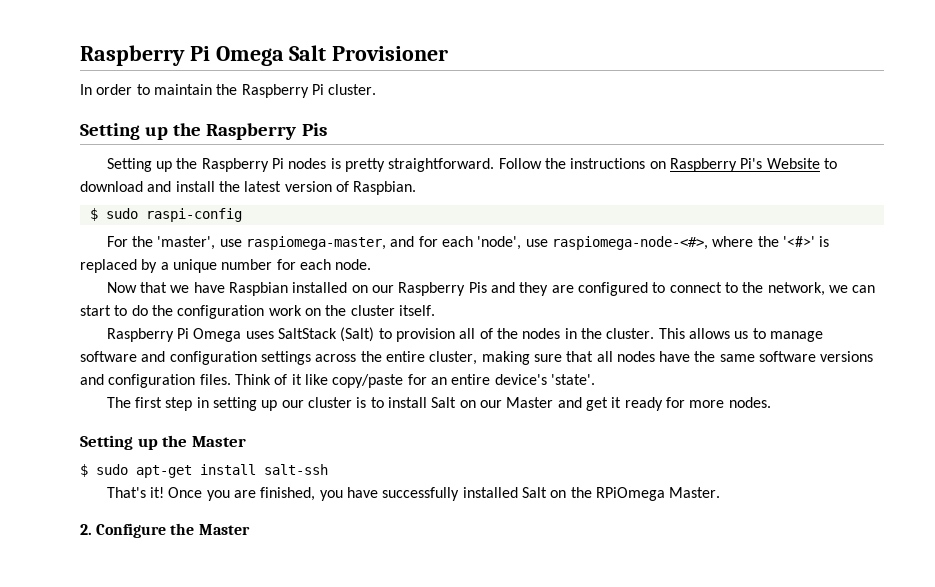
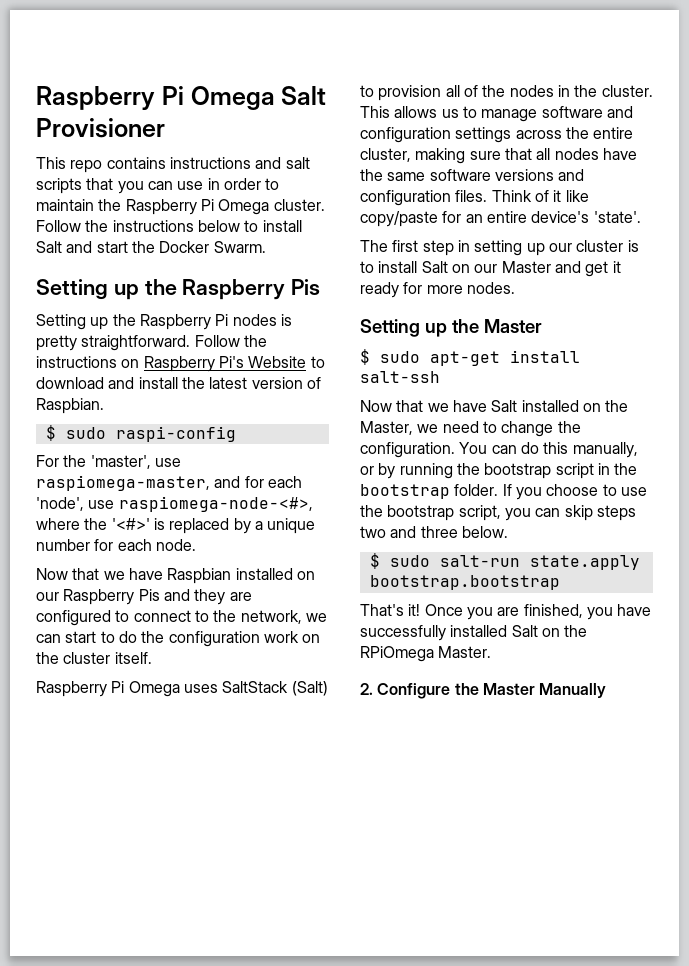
[80,84,92,95] In -> [36,157,310,173] [36,178,220,194] This repo contains instructions and salt scripts that you can use in
[328,84,377,95] cluster. -> [218,199,325,215] [36,220,302,232] [36,241,266,253] Omega cluster. Follow the instructions below to install Salt and start the Docker Swarm.
(328, 469) none -> [360,400,629,412] [360,421,581,437] [360,442,638,458] [360,463,638,479] [360,484,647,500] [360,505,636,521] [360,526,508,538] [369,553,640,570] [369,575,560,590] // Now that we have Salt installed on the Master, we need to change the configuration. You can do this manually, or by running the bootstrap script in the bootstrap folder. If you choose to use the bootstrap script, you can skip steps two and three below. // $ sudo salt-run state.apply bootstrap.bootstrap
(250, 529) none -> [539,683,607,698] Manually

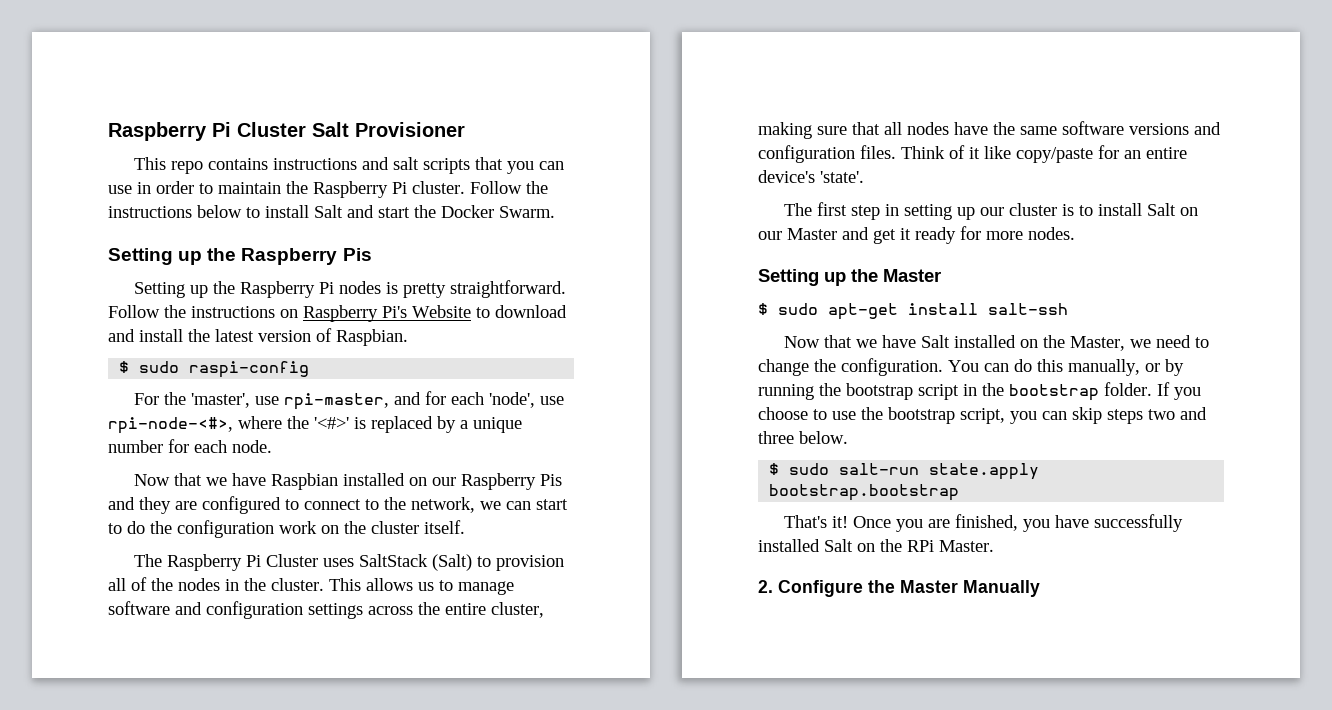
[36,86,275,110] Raspberry Pi Omega -> [108,122,306,141] Raspberry Pi Cluster
[218,199,270,215] Omega -> (407, 188) none
[36,475,210,491] raspiomega-master, -> [284,393,390,410] rpi-master,
[118,496,313,512] raspiomega-node-<#>, -> [108,417,233,434] rpi-node-<#>,
[36,681,180,697] Raspberry Pi Omega -> [134,554,319,571] The Raspberry Pi Cluster
[360,646,434,662] RPiOmega -> [907,540,934,552] RPi

